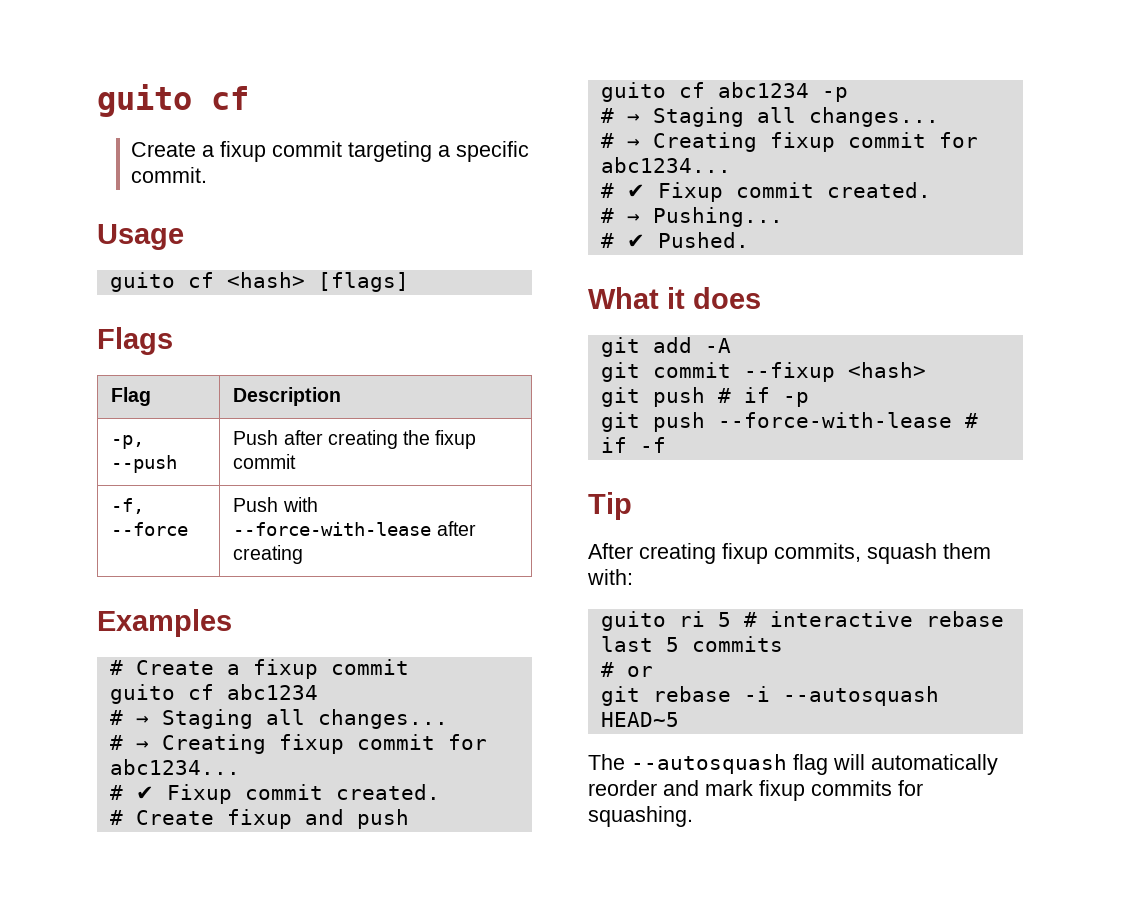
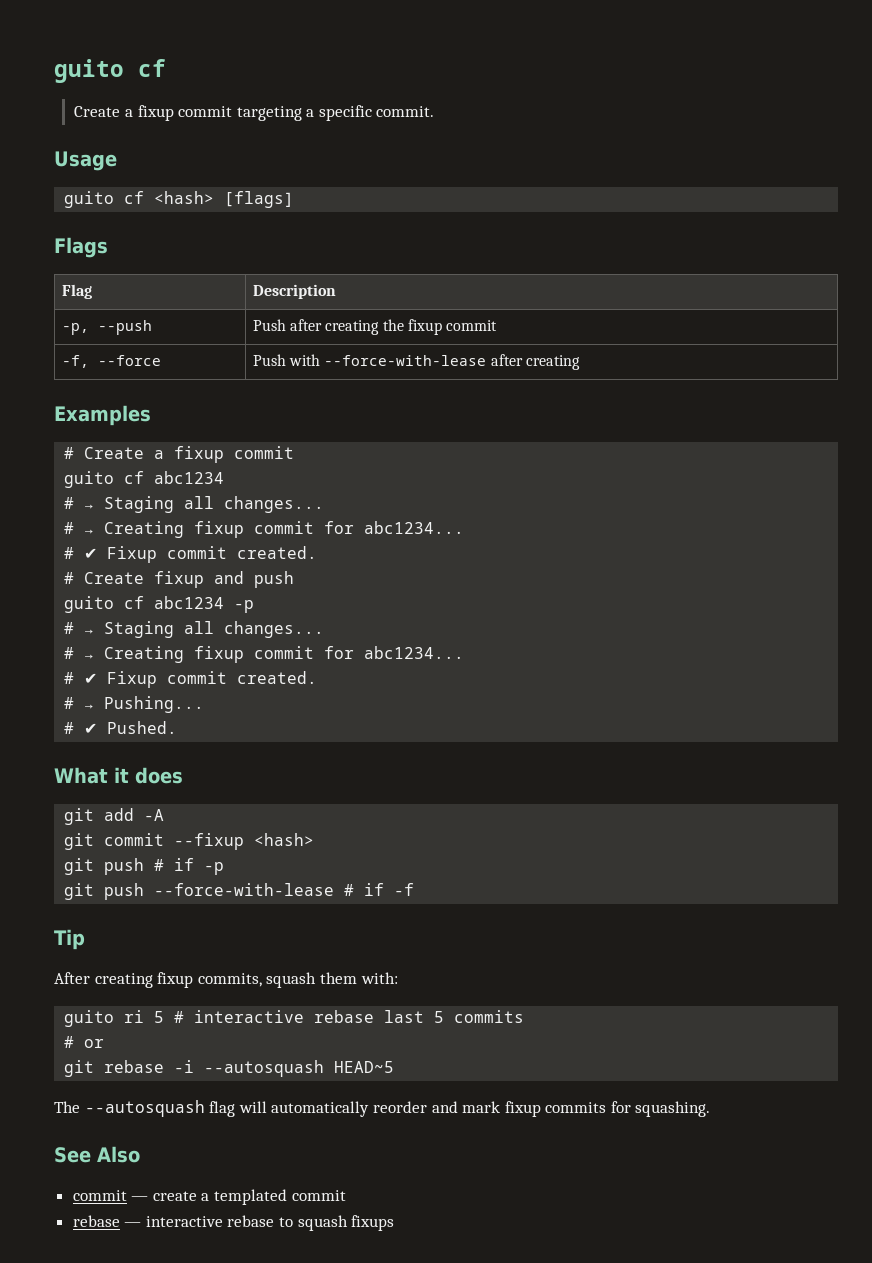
(693, 816) none -> [54,1146,140,1163] [72,1189,346,1205] [72,1215,395,1231] // See Also // commit — create a templated commit // rebase — interactive rebase to squash fixups

